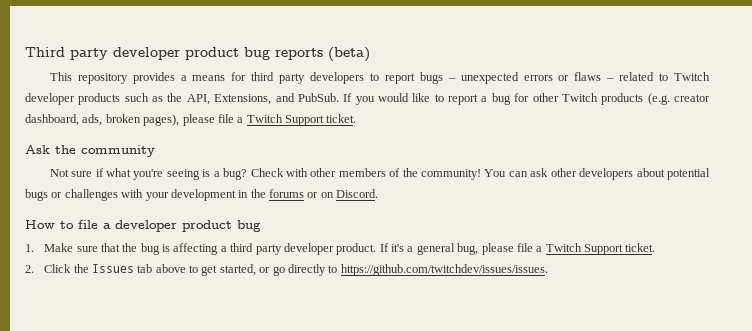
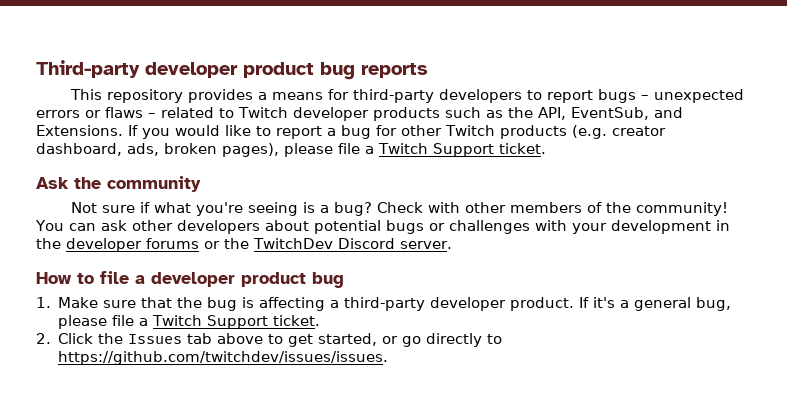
[25,47,108,60] Third party -> [36,60,140,78] Third-party
[328,47,370,62] (beta) -> (428, 70) none
[251,72,306,84] third party -> [353,89,435,103] third-party
[214,93,339,105] Extensions, and PubSub. -> [570,107,683,120] [36,125,123,136] EventSub, and Extensions.
(266, 193) none -> [66,238,142,252] developer
[320,189,379,198] on Discord. -> [224,238,452,249] the TwitchDev Discord server.
[230,243,282,255] third party -> [344,297,426,311] third-party

